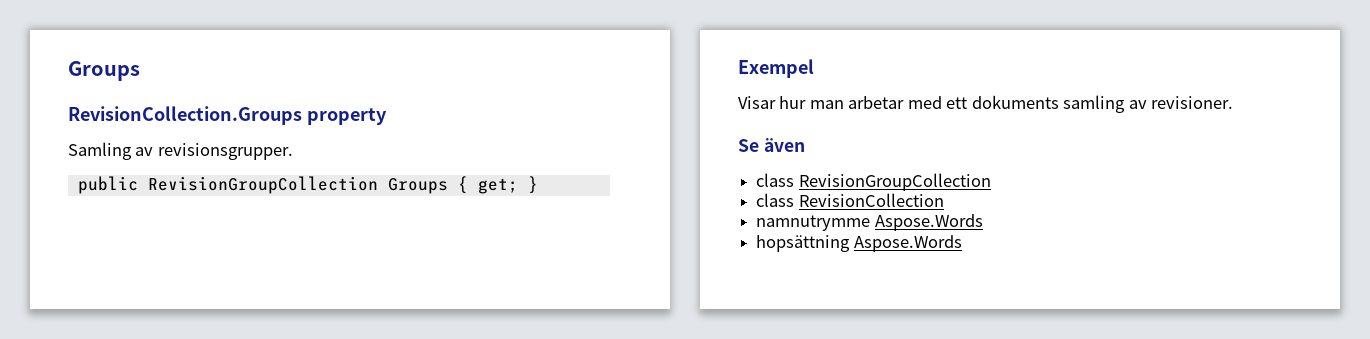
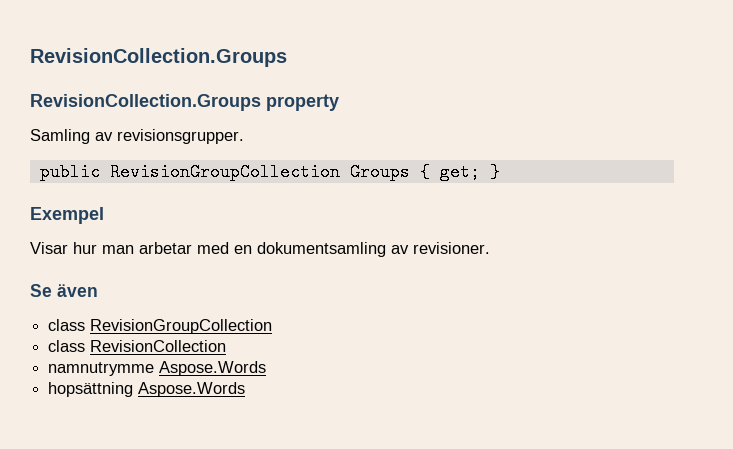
[68,61,140,81] Groups -> [30,48,287,67] RevisionCollection.Groups
[946,95,1126,113] ett dokuments samling -> [234,242,386,257] en dokumentsamling

